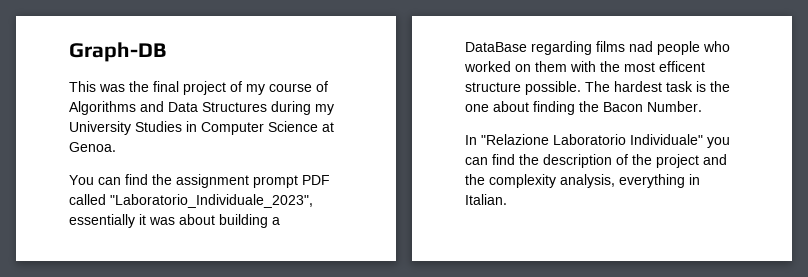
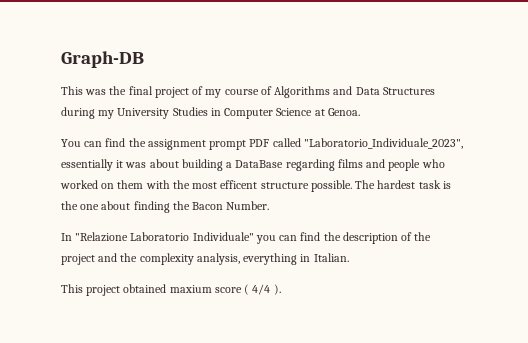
[629,41,653,52] nad -> [366,159,386,168] and
(507, 199) none -> [61,284,281,296] // This project obtained maxium score ( 4/4 ).

